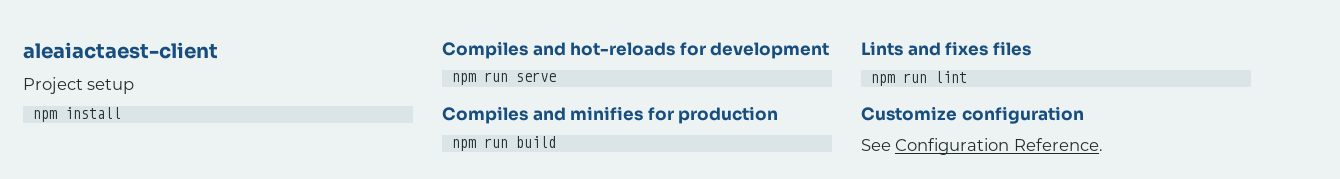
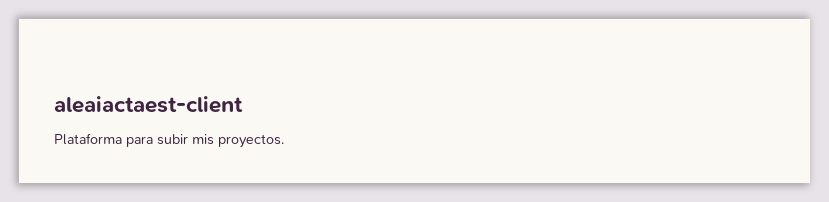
[23,77,135,94] [32,107,121,122] [442,41,830,59] [451,72,556,85] [442,106,779,124] [451,136,556,151] [861,41,1031,56] [870,71,967,86] [861,106,1084,124] [861,138,1103,155] Project setup // npm install // Compiles and hot-reloads for development // npm run serve // Compiles and minifies for production // npm run build // Lints and fixes files // npm run lint // Customize configuration // See Configuration Reference. -> [54,133,284,148] Plataforma para subir mis proyectos.

